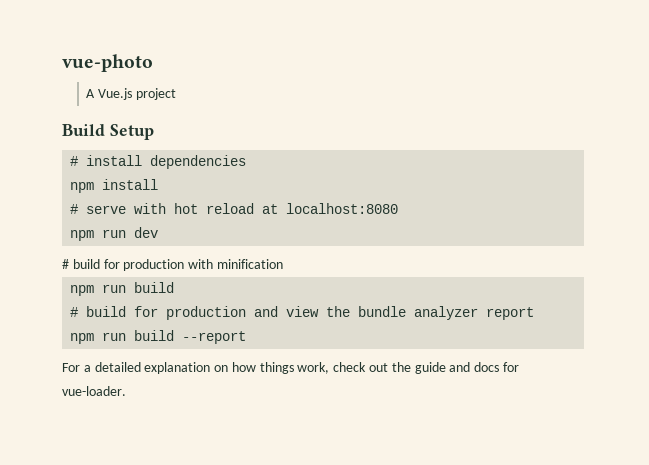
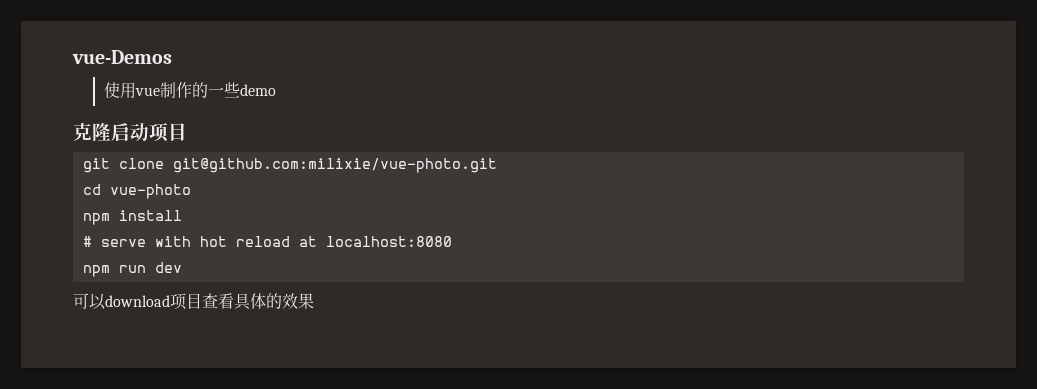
[62,54,153,72] [86,88,177,100] [62,124,154,140] [70,155,247,169] vue-photo // A Vue.js project // Build Setup // # install dependencies -> [72,50,172,64] [104,82,277,99] [73,123,187,142] [82,158,497,173] [82,184,191,199] vue-Demos // 使用vue制作的一些demo // 克隆启动项目 // git clone git@github.com:milixie/vue-photo.git // cd vue-photo
[62,259,283,271] [70,282,175,296] [70,306,535,320] [70,330,247,344] [62,362,519,374] [62,386,126,396] # build for production with minification // npm run build // # build for production and view the bundle analyzer report // npm run build --report // For a detailed explanation on how things work, check out the guide and docs for vue-loader. -> [73,293,314,310] 可以download项目查看具体的效果

